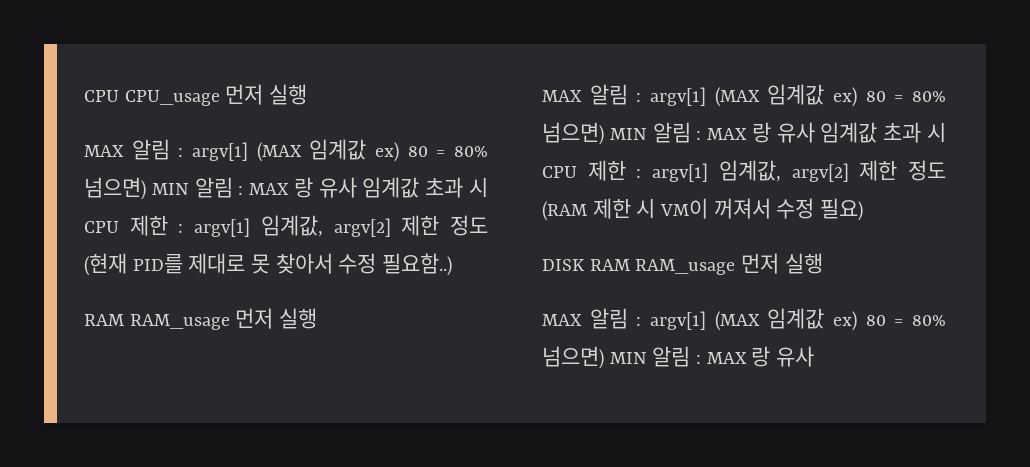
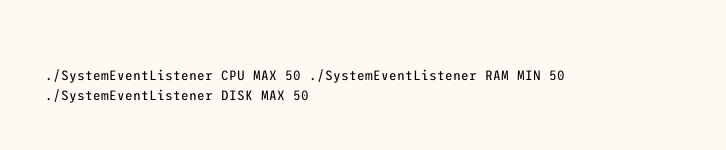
[84,84,308,106] [84,139,488,162] [84,177,488,200] [84,215,489,237] [84,253,453,276] [84,308,318,330] [542,84,946,107] [542,122,946,145] [542,160,946,182] [542,198,864,221] [542,253,823,275] [542,308,946,331] [542,346,815,369] CPU CPU_usage 먼저 실행 // MAX 알림 : argv[1] (MAX 임계값 ex) 80 = 80% 넘으면) MIN 알림 : MAX 랑 유사 임계값 초과 시 CPU 제한 : argv[1] 임계값, argv[2] 제한 정도 (현재 PID를 제대로 못 찾아서 수정 필요함..) // RAM RAM_usage 먼저 실행 // MAX 알림 : argv[1] (MAX 임계값 ex) 80 = 80% 넘으면) MIN 알림 : MAX 랑 유사 임계값 초과 시 CPU 제한 : argv[1] 임계값, argv[2] 제한 정도 (RAM 제한 시 VM이 꺼져서 수정 필요) // DISK RAM RAM_usage 먼저 실행 // MAX 알림 : argv[1] (MAX 임계값 ex) 80 = 80% 넘으면) MIN 알림 : MAX 랑 유사 -> [45,69,565,83] [45,89,309,103] ./SystemEventListener CPU MAX 50 ./SystemEventListener RAM MIN 50 ./SystemEventListener DISK MAX 50

